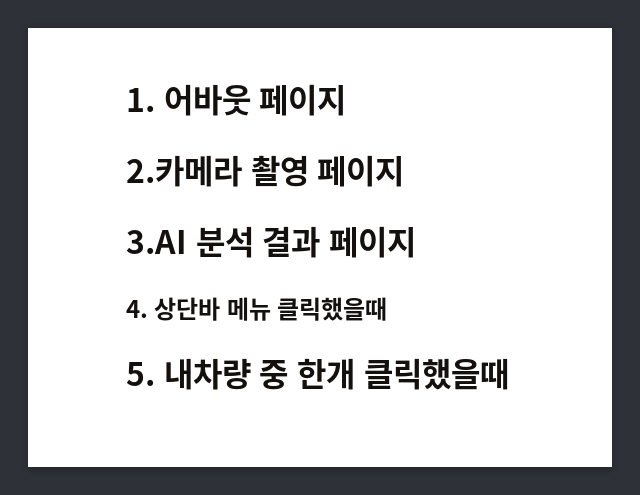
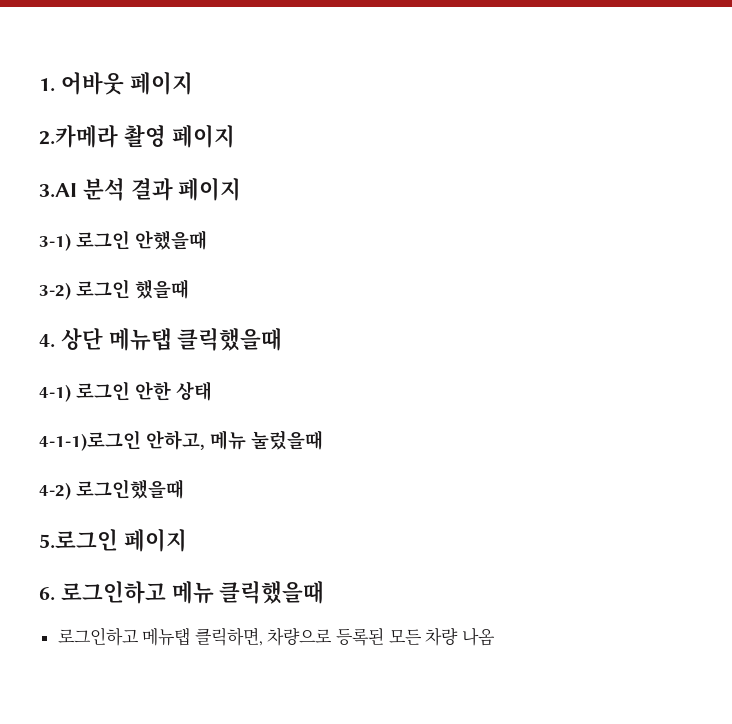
[126,297,388,321] [126,358,509,390] 4. 상단바 메뉴 클릭했을때 // 5. 내차량 중 한개 클릭했을때 -> [39,230,207,251] [39,279,189,300] [39,328,283,351] [39,381,212,402] [39,430,323,451] [39,479,184,500] [39,528,187,552] [39,581,325,604] [57,627,495,646] 3-1) 로그인 안했을때 // 3-2) 로그인 했을때 // 4. 상단 메뉴탭 클릭했을때 // 4-1) 로그인 안한 상태 // 4-1-1)로그인 안하고, 메뉴 눌렀을때 // 4-2) 로그인했을때 // 5.로그인 페이지 // 6. 로그인하고 메뉴 클릭했을때 // 로그인하고 메뉴탭 클릭하면, 차량으로 등록된 모든 차량 나옴

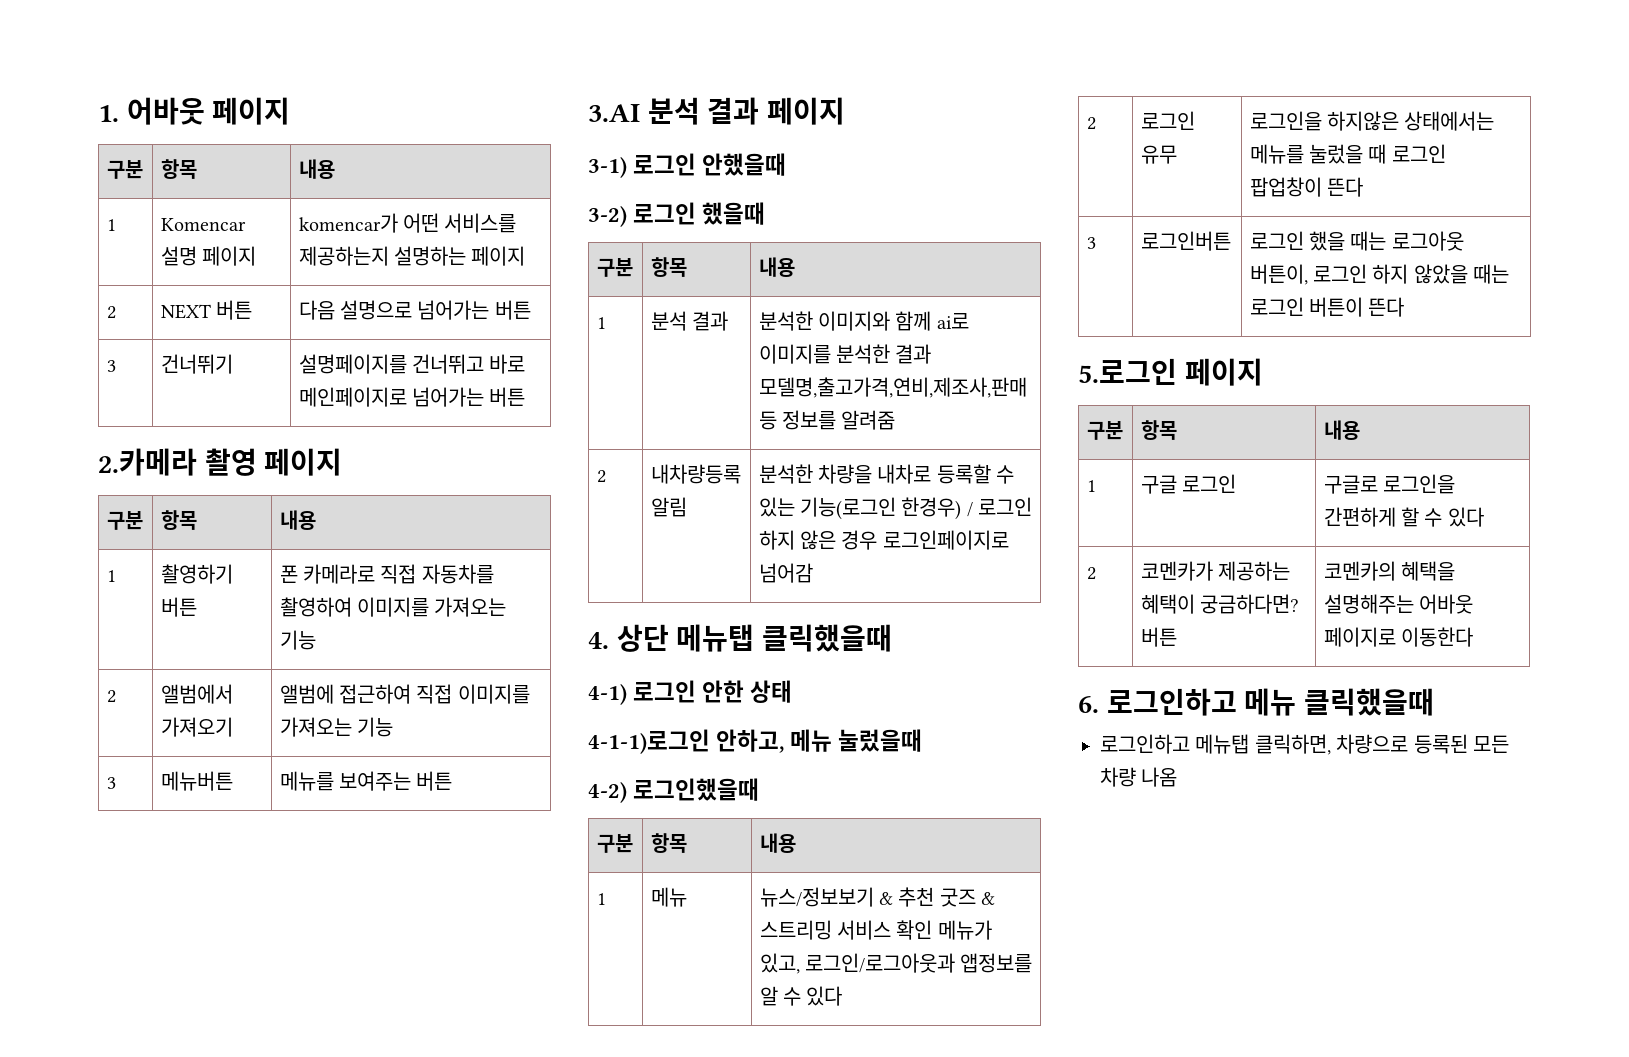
[39,124,235,148] // 2.카메라 촬영 페이지 -> [106,160,143,179] [160,159,197,179] [298,159,335,179] [106,219,116,231] [160,218,246,231] [160,246,256,266] [298,213,517,233] [298,246,526,266] [106,306,116,319] [160,300,252,320] [298,300,531,320] [106,360,116,372] [160,354,233,374] [298,354,526,374] [298,387,526,407] [98,448,343,476] [106,511,143,530] [160,510,197,530] [279,510,316,530] [106,570,116,582] [160,564,233,584] [160,597,197,617] [279,564,494,584] [279,597,507,617] [279,630,316,650] [106,690,116,703] [160,684,233,704] [160,717,233,737] [279,684,530,704] [279,717,393,737] [106,777,116,789] [160,771,233,791] [279,771,453,791] // 구분 | 항목 | 내용 // 1 | Komencar 설명 페이지 | komencar가 어떤 서비스를 제공하는지 설명하는 페이지 // 2 | NEXT 버튼 | 다음 설명으로 넘어가는 버튼 // 3 | 건너뛰기 | 설명페이지를 건너뛰고 바로 메인페이지로 넘어가는 버튼 // 2.카메라 촬영 페이지 // 구분 | 항목 | 내용 // 1 | 촬영하기 버튼 | 폰 카메라로 직접 자동차를 촬영하여 이미지를 가져오는 기능 // 2 | 앨범에서 가져오기 | 앨범에 접근하여 직접 이미지를 가져오는 기능 // 3 | 메뉴버튼 | 메뉴를 보여주는 버튼
(189, 289) none -> [596,258,633,277] [650,257,687,277] [758,257,795,277] [596,317,606,329] [650,311,728,331] [758,311,969,331] [758,344,932,364] [758,377,1027,398] [758,410,896,430] [596,470,606,483] [650,464,741,484] [650,497,687,517] [758,464,1015,484] [758,497,1033,520] [758,530,1009,550] [758,563,813,583] // 구분 | 항목 | 내용 // 1 | 분석 결과 | 분석한 이미지와 함께 ai로 이미지를 분석한 결과 모델명,출고가격,연비,제조사,판매 등 정보를 알려줌 // 2 | 내차량등록 알림 | 분석한 차량을 내차로 등록할 수 있는 기능(로그인 한경우) / 로그인 하지 않은 경우 로그인페이지로 넘어감
[39,528,187,552] // 5.로그인 페이지 -> [596,834,633,853] [650,833,687,853] [759,833,796,853] [596,893,606,905] [650,887,687,907] [759,887,996,907] [759,920,992,940] [759,953,1033,974] [759,986,843,1006] [1086,117,1096,130] [1140,111,1195,130] [1140,145,1177,164] [1249,111,1495,131] [1249,144,1446,164] [1249,177,1363,197] [1086,237,1096,249] [1140,231,1231,251] [1249,231,1464,251] [1249,264,1510,285] [1249,297,1405,317] [1078,358,1263,386] [1086,421,1123,440] [1140,420,1177,440] [1323,420,1360,440] [1086,480,1096,492] [1140,474,1236,494] [1323,474,1455,494] [1323,507,1484,527] [1086,567,1096,580] [1140,561,1290,581] [1140,594,1299,614] [1140,627,1177,647] [1323,561,1455,581] [1323,594,1473,614] [1323,627,1473,647] // 구분 | 항목 | 내용 // 1 | 메뉴 | 뉴스/정보보기 & 추천 굿즈 & 스트리밍 서비스 확인 메뉴가 있고, 로그인/로그아웃과 앱정보를 알 수 있다 // 2 | 로그인 유무 | 로그인을 하지않은 상태에서는 메뉴를 눌렀을 때 로그인 팝업창이 뜬다 // 3 | 로그인버튼 | 로그인 했을 때는 로그아웃 버튼이, 로그인 하지 않았을 때는 로그인 버튼이 뜬다 // 5.로그인 페이지 // 구분 | 항목 | 내용 // 1 | 구글 로그인 | 구글로 로그인을 간편하게 할 수 있다 // 2 | 코멘카가 제공하는 혜택이 궁금하다면? 버튼 | 코멘카의 혜택을 설명해주는 어바웃 페이지로 이동한다

